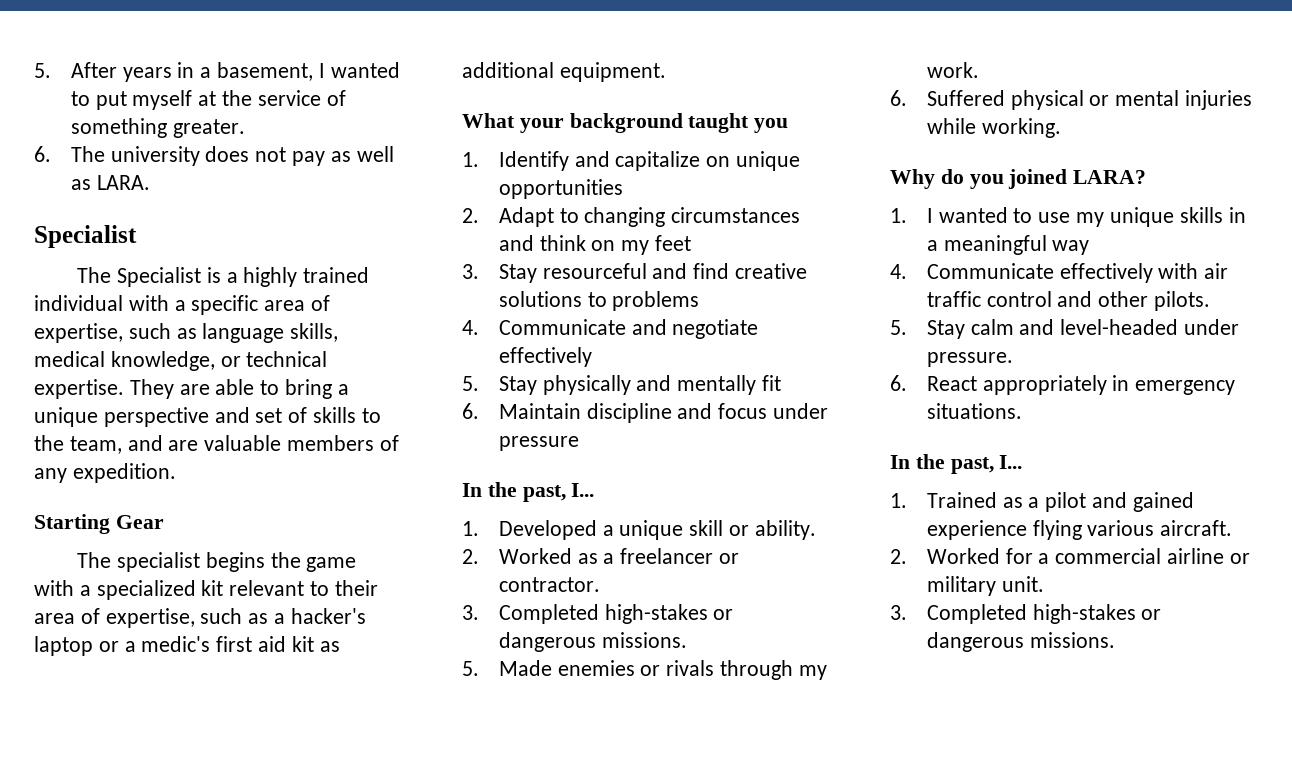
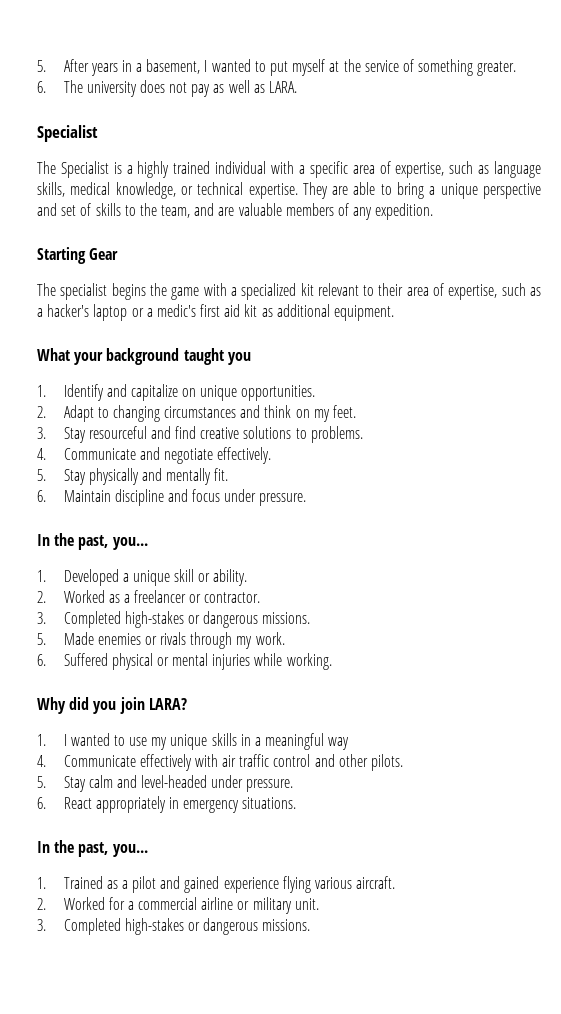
[498,179,623,199] opportunities -> [241,385,316,401] opportunities.
[655,235,692,251] feet -> [332,405,356,418] feet.
[612,291,700,311] problems -> [310,426,363,443] problems.
[498,347,592,367] effectively -> [217,447,272,464] effectively.
[762,375,782,391] fit -> [214,468,229,481] fit.
[498,436,579,451] [462,482,595,502] pressure // In the past, I... -> [259,493,307,506] [37,533,148,550] pressure. // In the past, you...
[940,169,1068,189] do you joined -> [69,697,145,714] did you join
[999,455,1023,469] I... -> [112,844,148,857] you...

